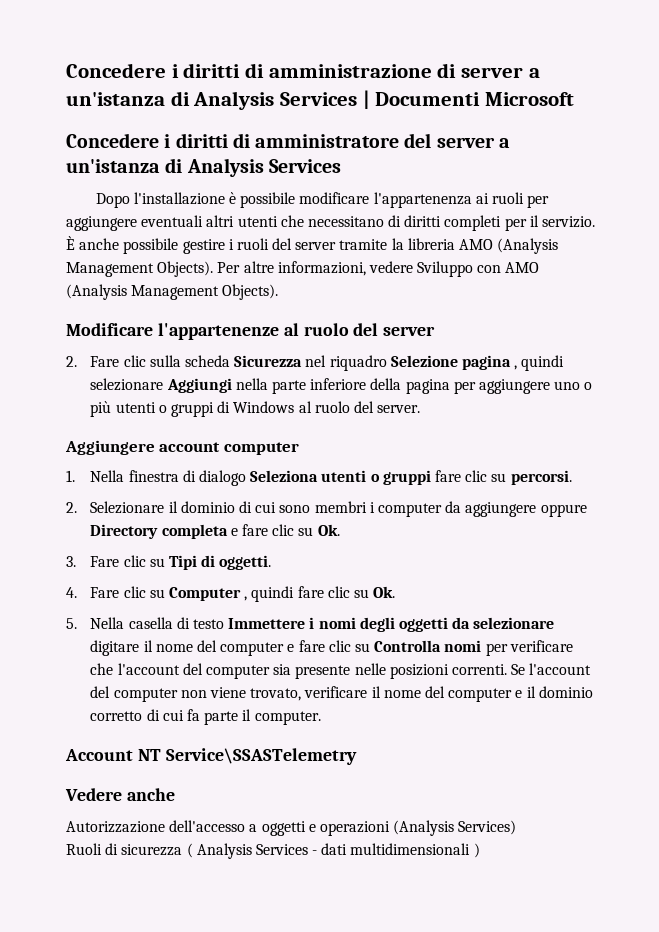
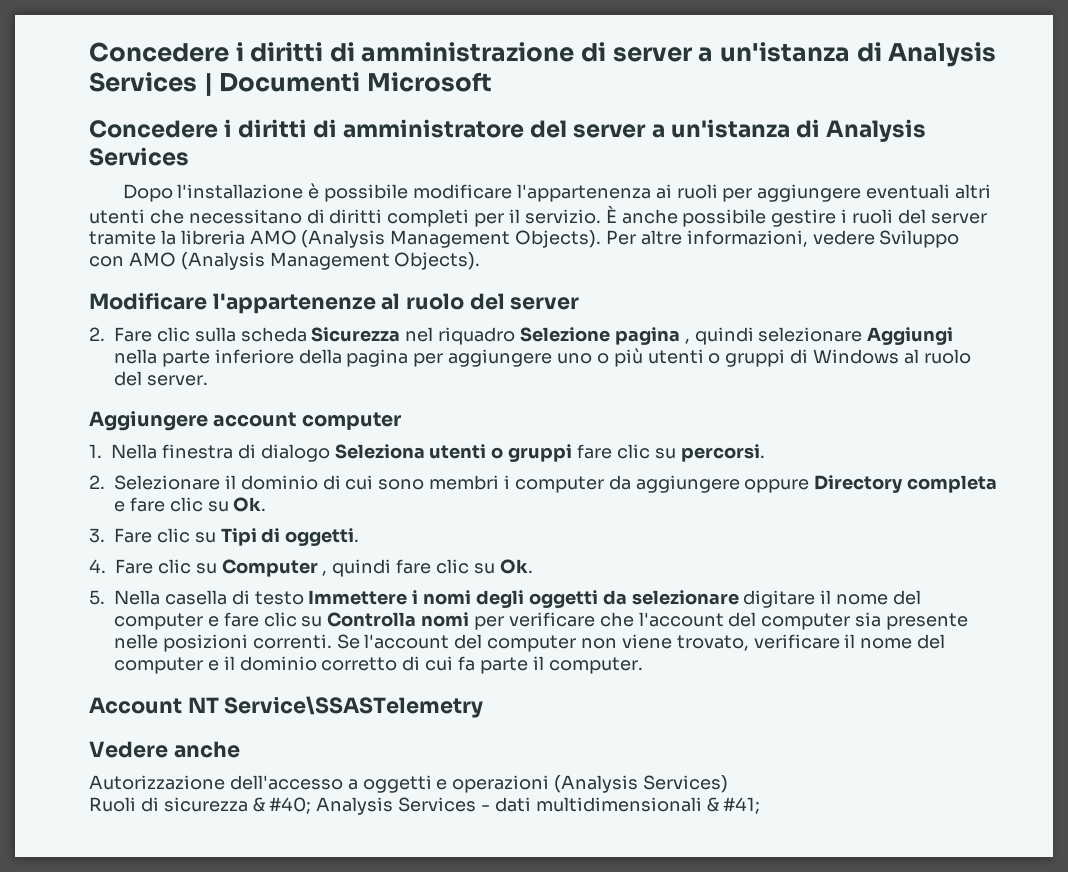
[186,843,193,858] ( -> [252,797,312,814] & #40;
[473,843,480,858] ) -> [706,797,761,814] & #41;

